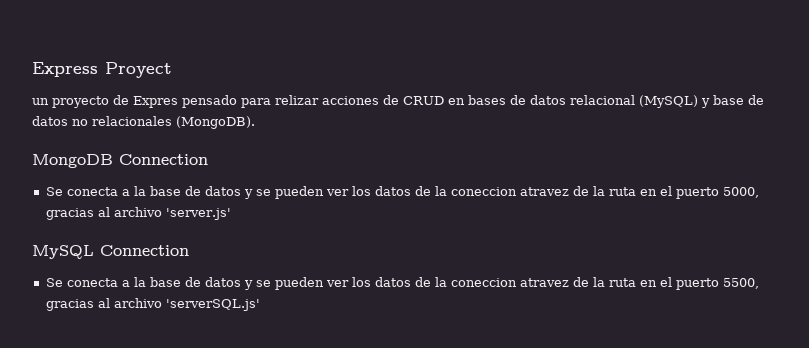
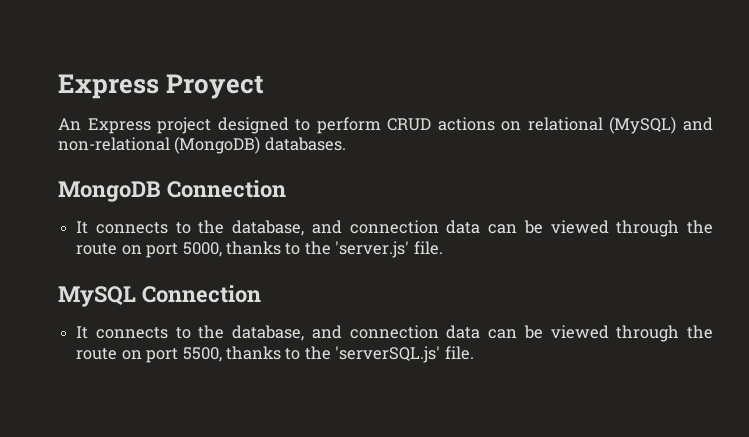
[32,95,764,108] [32,116,255,129] [32,154,208,168] [45,186,759,199] [45,207,162,220] un proyecto de Expres pensado para relizar acciones de CRUD en bases de datos relacional (MySQL) y base de datos no relacionales (MongoDB). // MongoDB Connection // Se conecta a la base de datos y se pueden ver los datos de la coneccion atravez de la ruta en el puerto 5000, gracias al archivo -> [58,116,713,134] [58,136,346,154] [58,180,286,202] [76,220,713,237] [76,241,331,258] An Express project designed to perform CRUD actions on relational (MySQL) and non-relational (MongoDB) databases. // MongoDB Connection // It connects to the database, and connection data can be viewed through the route on port 5000, thanks to the
(231, 214) none -> [413,241,443,255] file.
[45,277,759,290] [45,298,260,311] Se conecta a la base de datos y se pueden ver los datos de la coneccion atravez de la ruta en el puerto 5500, gracias al archivo 'serverSQL.js' -> [76,325,713,342] [76,346,474,363] It connects to the database, and connection data can be viewed through the route on port 5500, thanks to the 'serverSQL.js' file.

